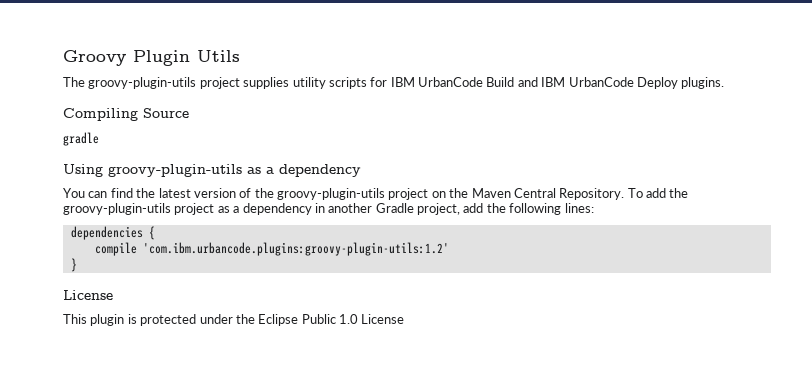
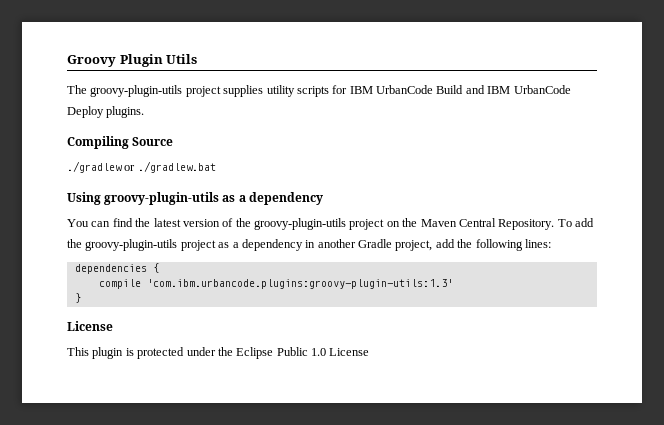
[63,132,99,146] gradle -> [67,161,216,173] ./gradlew or ./gradlew.bat
[142,242,449,256] 'com.ibm.urbancode.plugins:groovy-plugin-utils:1.2' -> [146,279,453,289] 'com.ibm.urbancode.plugins:groovy-plugin-utils:1.3'

